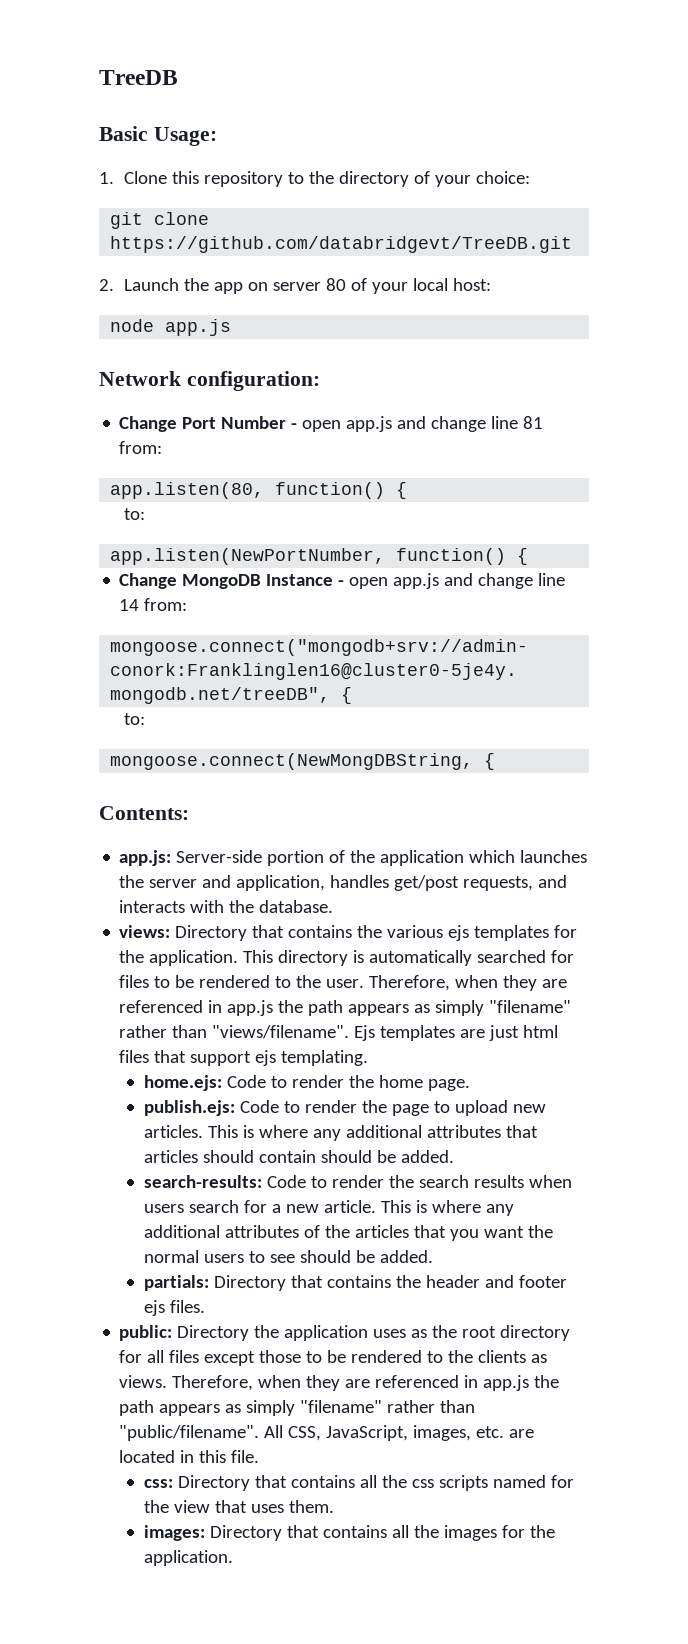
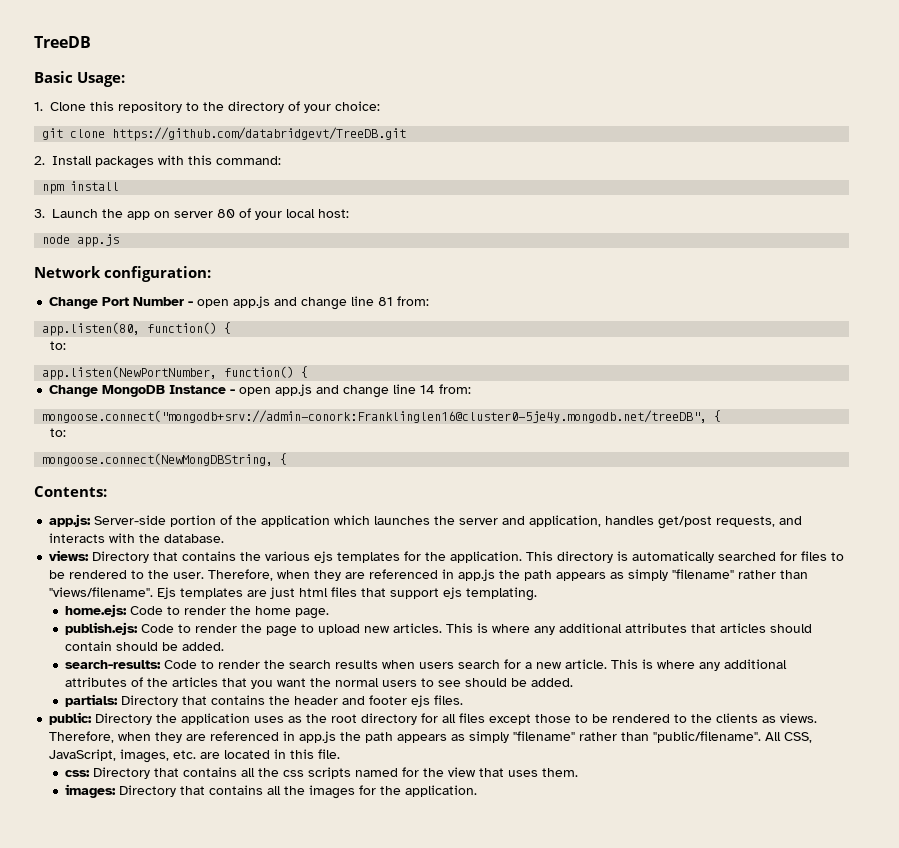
(114, 285) none -> [52,155,281,169] [42,181,120,194] [34,209,45,218] Install packages with this command: // npm install // 3.

